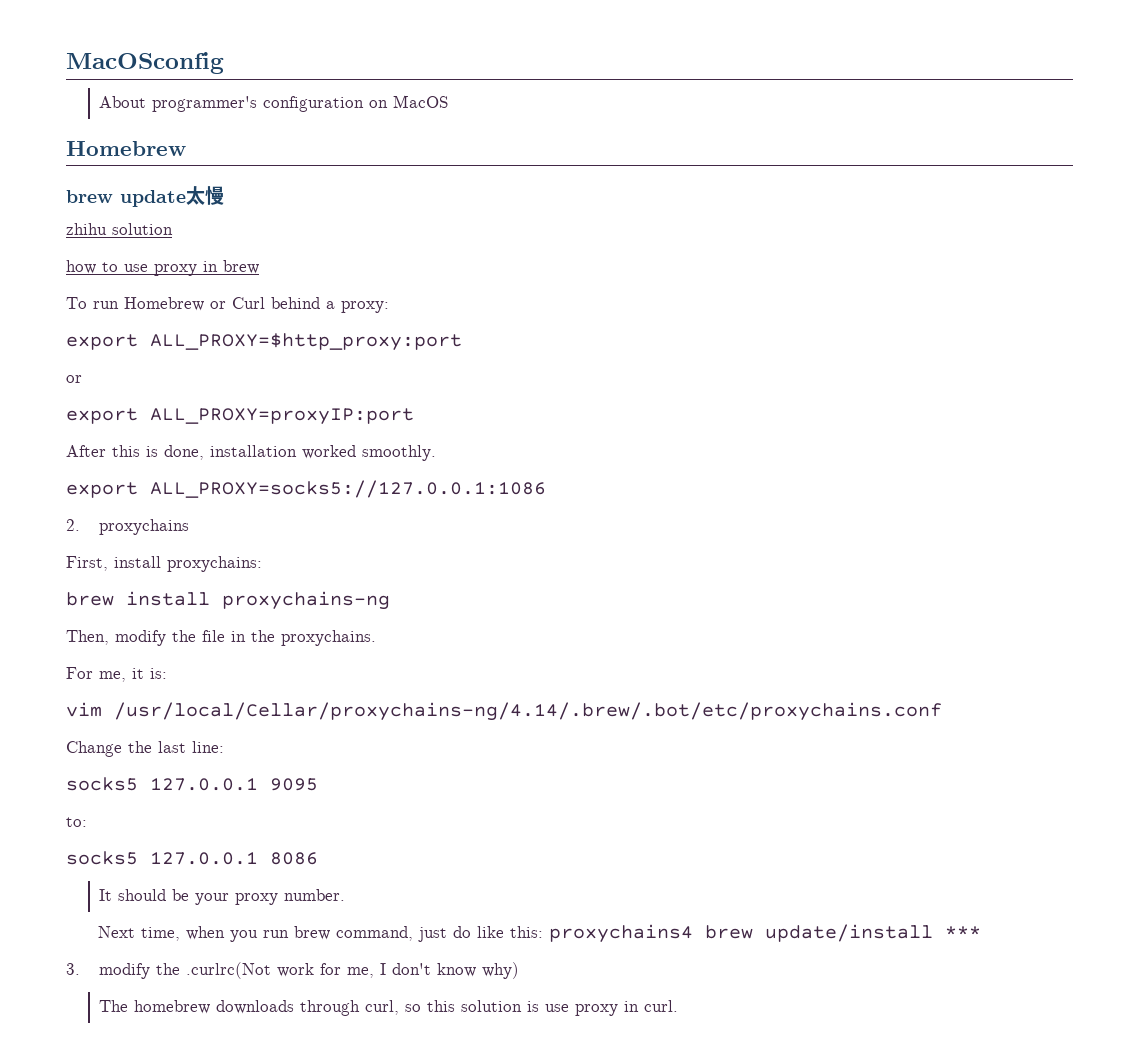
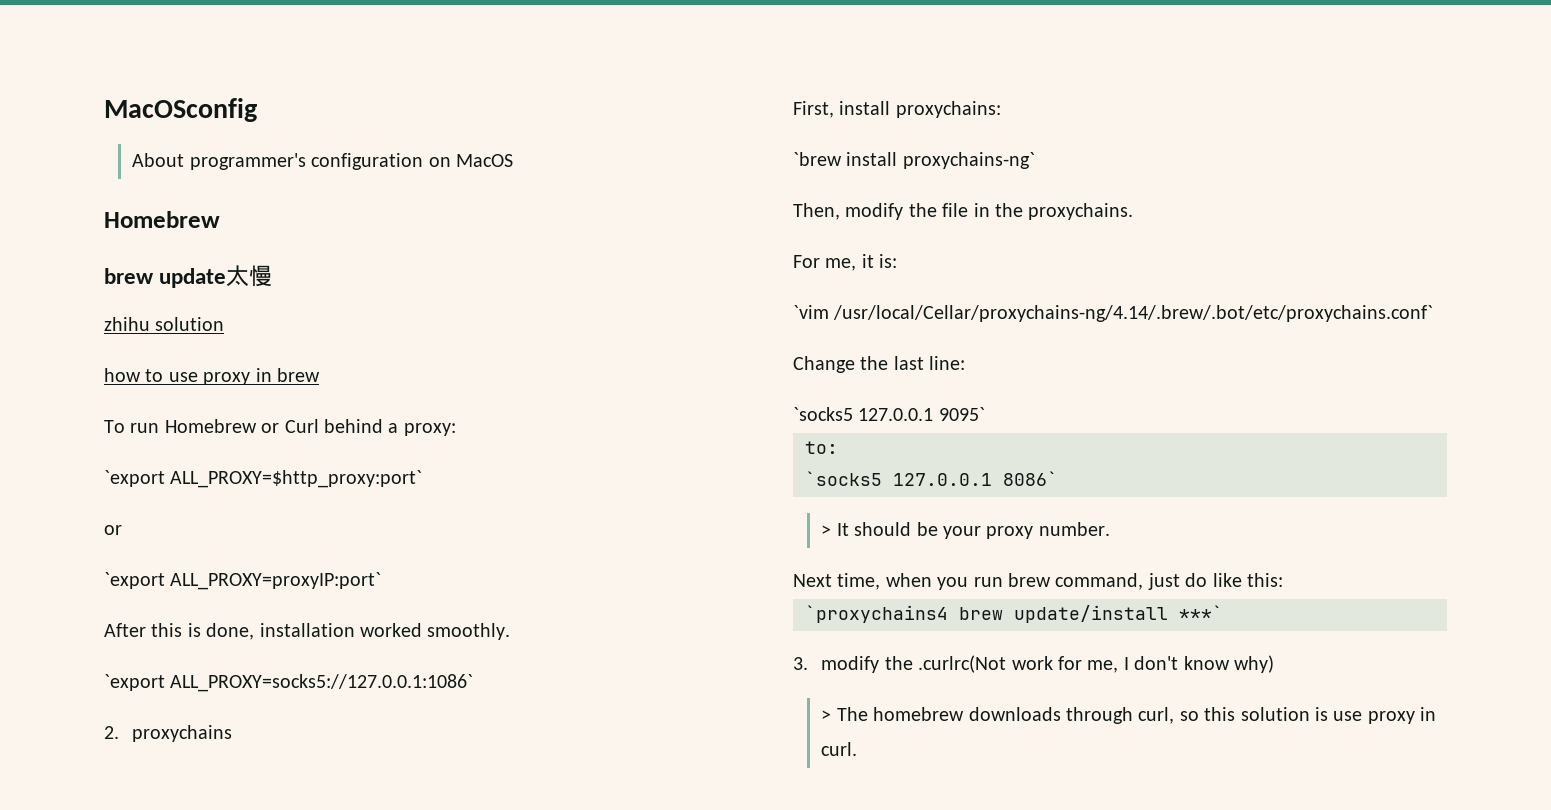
[66,333,462,351] export ALL_PROXY=$http_proxy:port -> [104,470,423,488] `export ALL_PROXY=$http_proxy:port`
[66,408,414,425] export ALL_PROXY=proxyIP:port -> [104,572,382,590] `export ALL_PROXY=proxyIP:port`
[66,480,546,498] export ALL_PROXY=socks5://127.0.0.1:1086 -> [104,674,474,692] `export ALL_PROXY=socks5://127.0.0.1:1086`
[66,591,390,610] brew install proxychains-ng -> [793,152,1035,169] `brew install proxychains-ng`
[66,702,942,721] vim /usr/local/Cellar/proxychains-ng/4.14/.brew/.bot/etc/proxychains.conf -> [793,305,1434,322] `vim /usr/local/Cellar/proxychains-ng/4.14/.brew/.bot/etc/proxychains.conf`
[66,777,318,791] [66,817,87,827] [66,851,318,865] socks5 127.0.0.1 9095 // to: // socks5 127.0.0.1 8086 // -> [793,407,985,421] [805,441,838,454] [805,471,1058,486] [821,525,832,536] `socks5 127.0.0.1 9095` // to: // `socks5 127.0.0.1 8086` // >
[548,924,693,943] proxychains4 -> [805,605,948,623] // `proxychains4
[944,926,981,938] *** -> [1179,605,1223,620] ***`
(520, 970) none -> [821,710,832,721] >

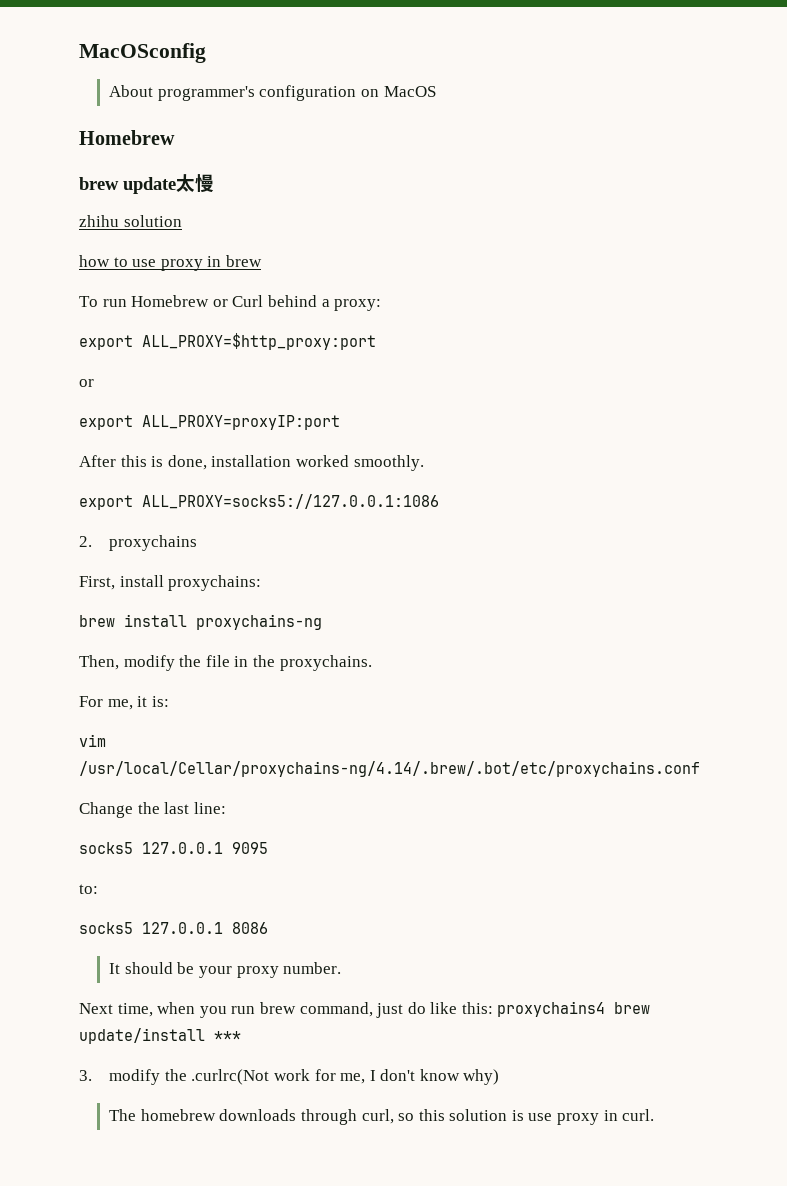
[104,470,423,488] `export ALL_PROXY=$http_proxy:port` -> [79,333,376,350] export ALL_PROXY=$http_proxy:port
[104,572,382,590] `export ALL_PROXY=proxyIP:port` -> [79,415,340,430] export ALL_PROXY=proxyIP:port
[104,674,474,692] `export ALL_PROXY=socks5://127.0.0.1:1086` -> [79,494,439,510] export ALL_PROXY=socks5://127.0.0.1:1086
[793,152,1035,169] `brew install proxychains-ng` -> [79,614,322,630] brew install proxychains-ng
[793,305,1434,322] `vim /usr/local/Cellar/proxychains-ng/4.14/.brew/.bot/etc/proxychains.conf` -> [79,734,106,747] [79,761,700,777] vim /usr/local/Cellar/proxychains-ng/4.14/.brew/.bot/etc/proxychains.conf
[793,407,985,421] [805,441,838,454] [805,471,1058,486] [821,525,832,536] `socks5 127.0.0.1 9095` // to: // `socks5 127.0.0.1 8086` // > -> [79,842,268,854] [79,884,98,894] [79,922,268,934] socks5 127.0.0.1 9095 // to: // socks5 127.0.0.1 8086 //
[805,605,948,623] // `proxychains4 -> [497,1001,606,1017] proxychains4
[1179,605,1223,620] ***` -> [214,1031,241,1041] ***
[821,710,832,721] > -> (500, 1077) none

